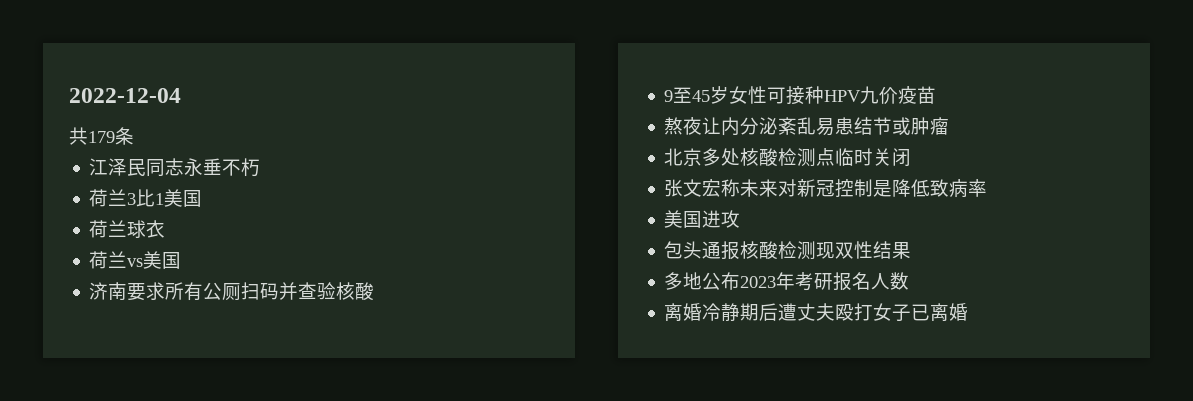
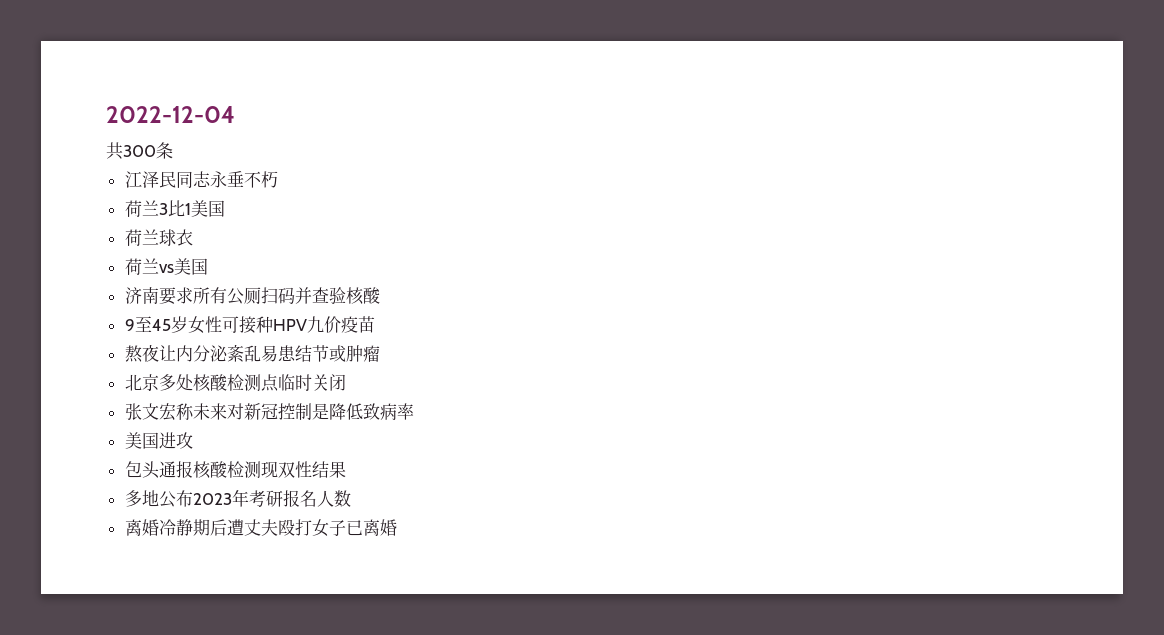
[88,131,115,143] 179 -> [123,145,156,157] 300

